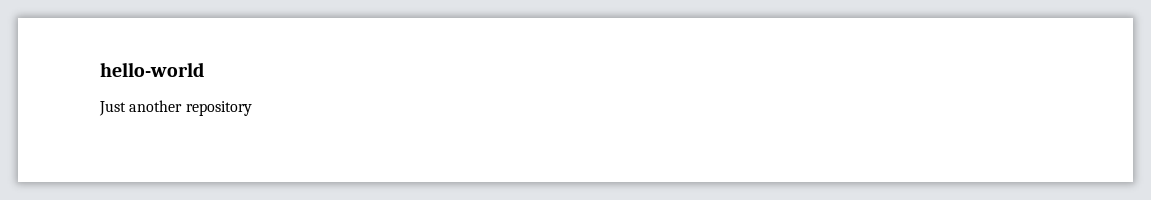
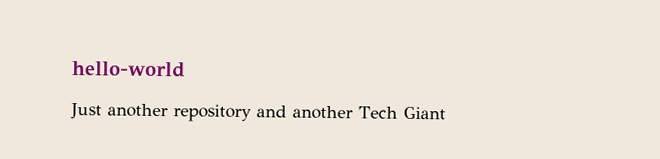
(252, 108) none -> [256,105,446,120] and another Tech Giant

